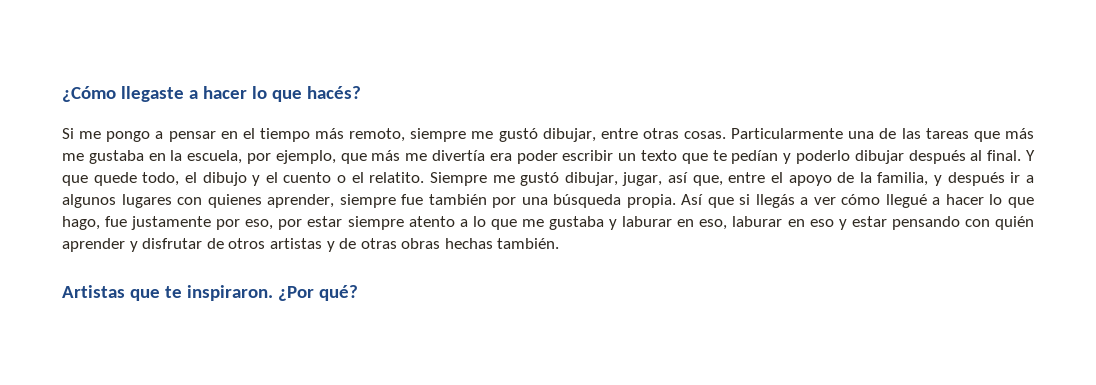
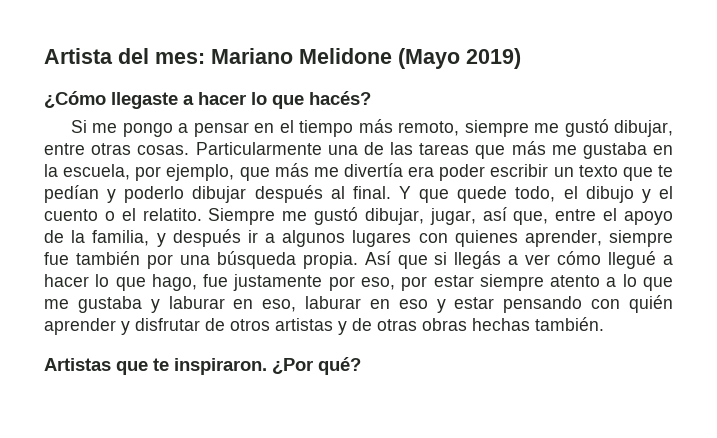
(62, 94) none -> [44,48,521,69] Artista del mes: Mariano Melidone (Mayo 2019) //

